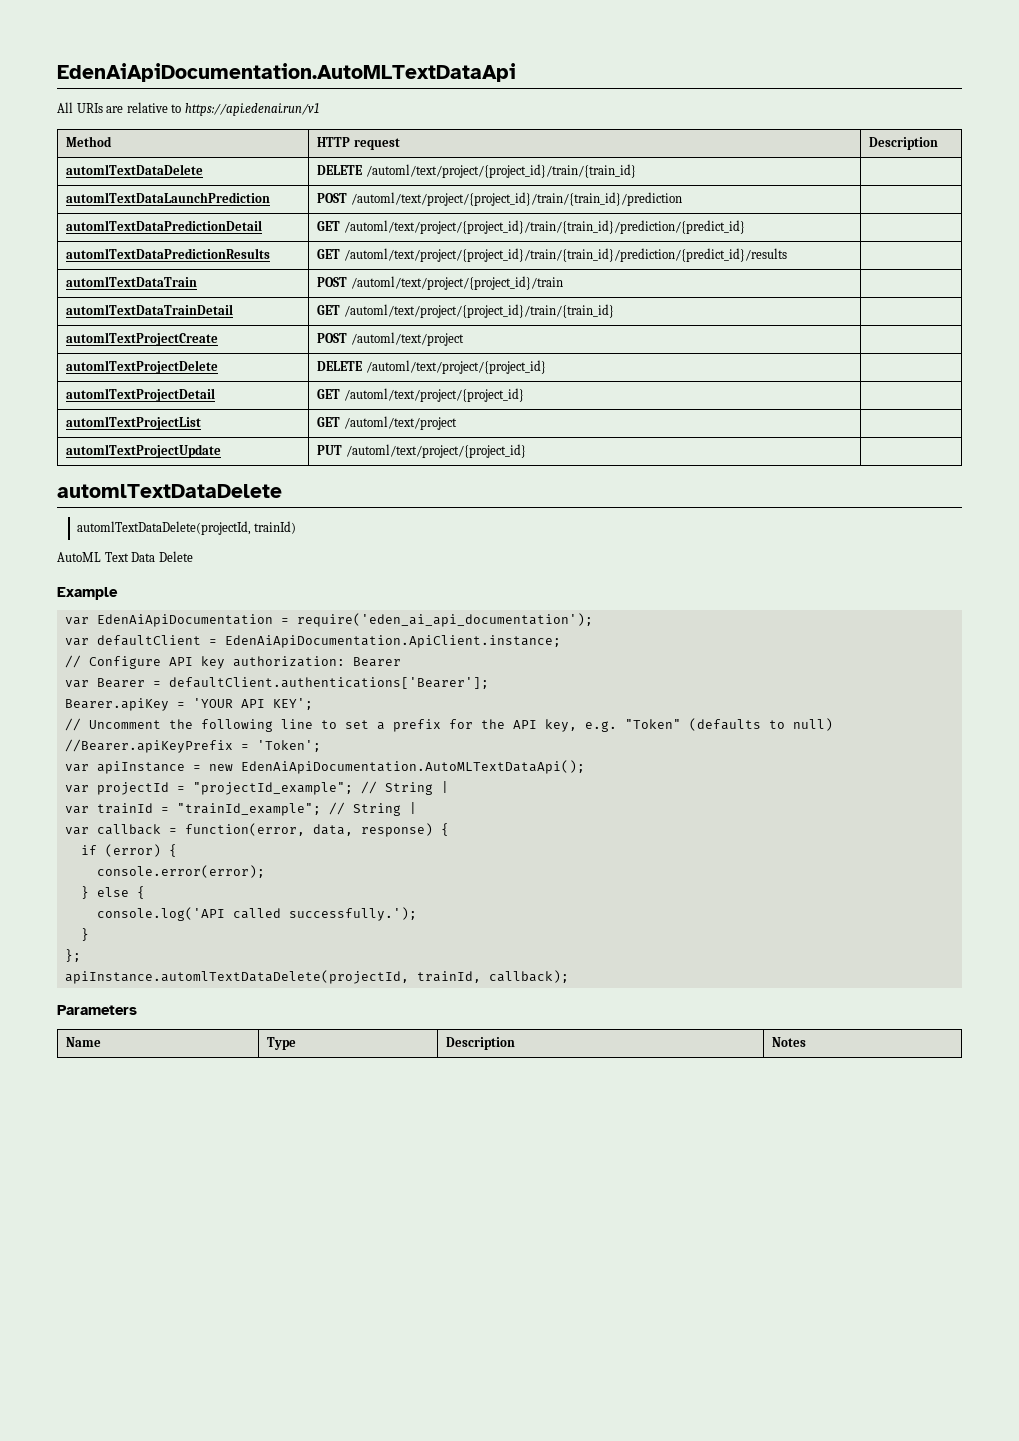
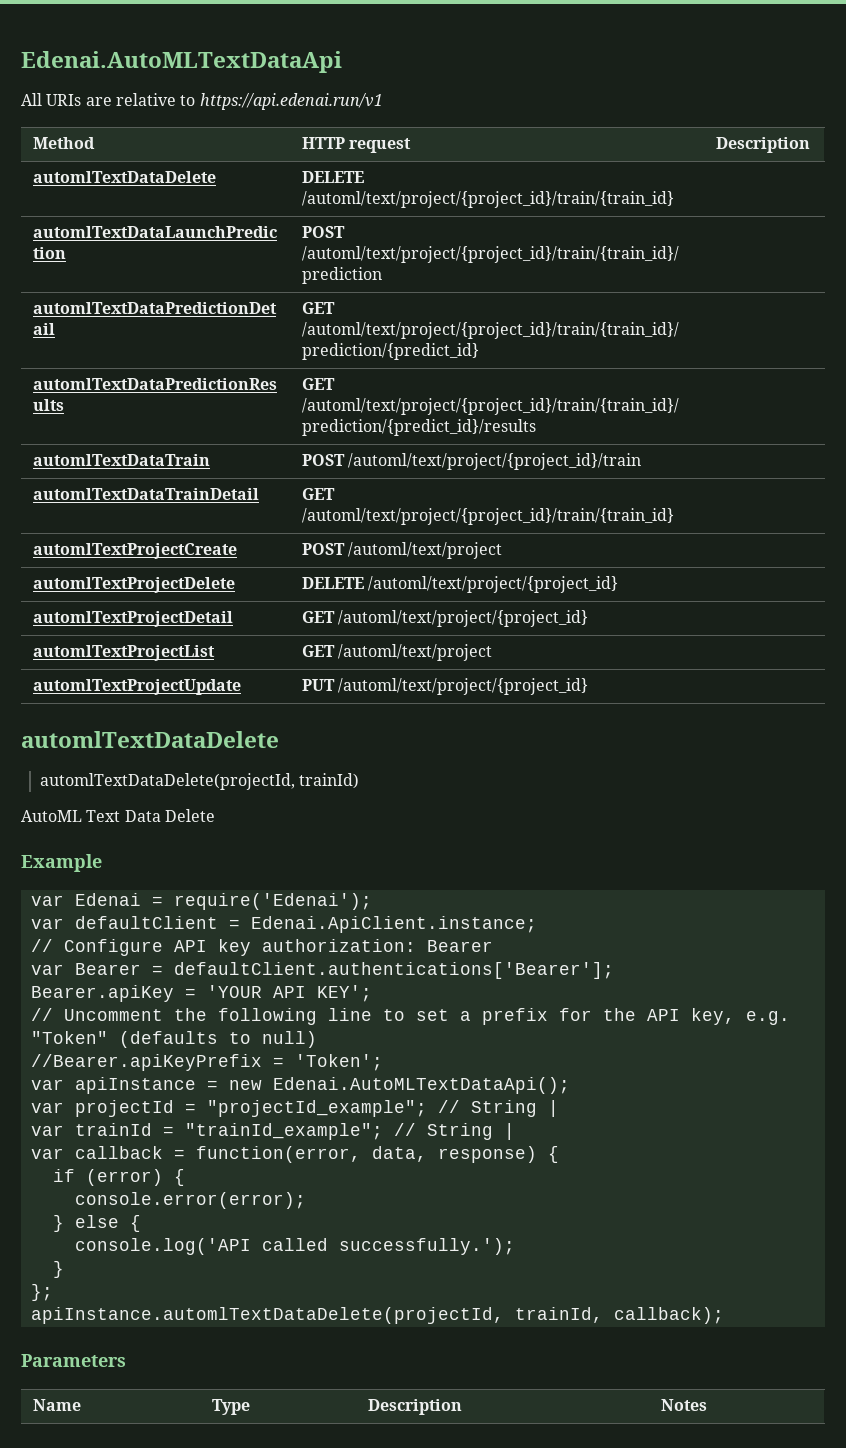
[57,63,516,82] EdenAiApiDocumentation.AutoMLTextDataApi -> [21,51,342,73] Edenai.AutoMLTextDataApi
[96,613,593,627] EdenAiApiDocumentation = require('eden_ai_api_documentation'); -> [74,893,372,910] Edenai = require('Edenai');
[224,635,561,648] EdenAiApiDocumentation.ApiClient.instance; -> [250,916,537,933] Edenai.ApiClient.instance;
[240,760,585,774] EdenAiApiDocumentation.AutoMLTextDataApi(); -> [272,1077,570,1094] Edenai.AutoMLTextDataApi();

